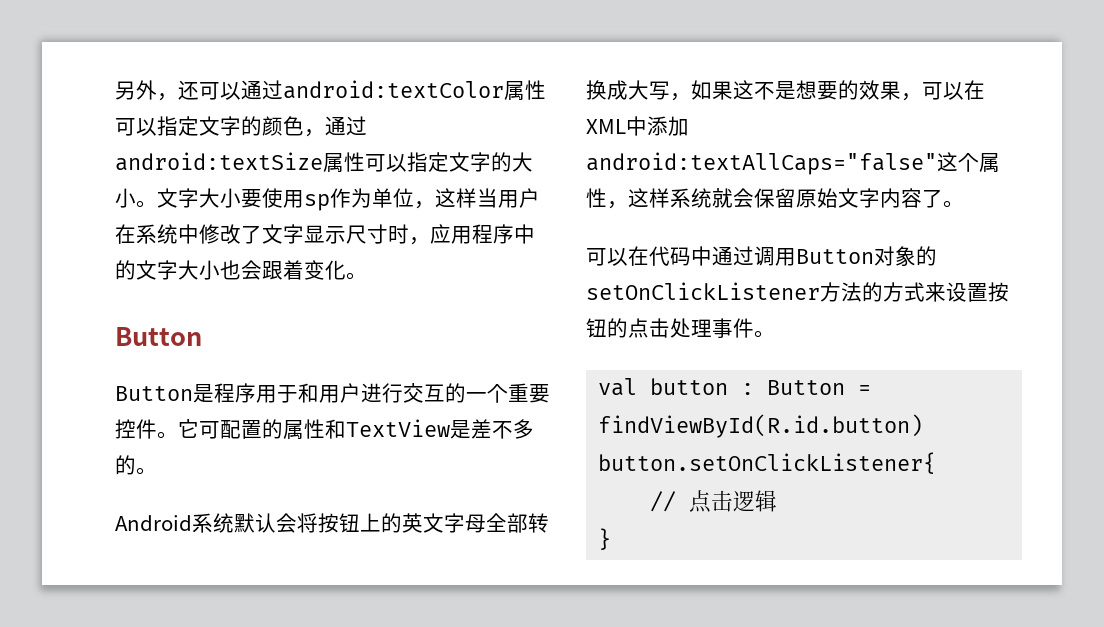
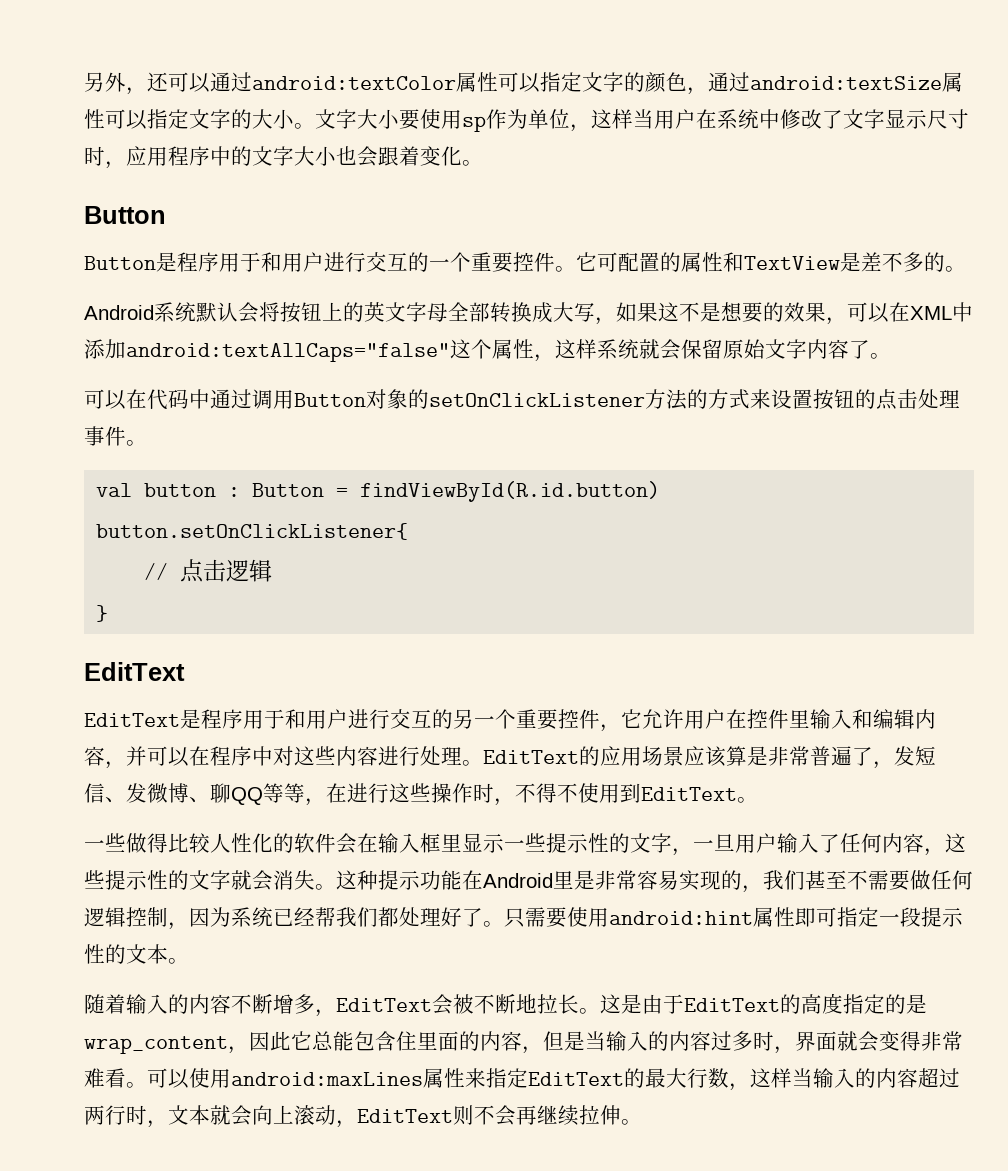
(612, 539) none -> [84,662,185,681] [84,709,936,732] [84,746,936,769] [84,783,758,806] [84,833,966,856] [84,870,973,893] [84,907,963,930] [84,944,189,964] [84,993,927,1017] [84,1031,963,1054] [84,1068,960,1091] [84,1105,642,1128] // EditText // EditText是程序用于和用户进行交互的另一个重要控件，它允许用户在控件里输入和编辑内容，并可以在程序中对这些内容进行处理。EditText的应用场景应该算是非常普遍了，发短信、发微博、聊QQ等等，在进行这些操作时，不得不使用到EditText。 // 一些做得比较人性化的软件会在输入框里显示一些提示性的文字，一旦用户输入了任何内容，这些提示性的文字就会消失。这种提示功能在Android里是非常容易实现的，我们甚至不需要做任何逻辑控制，因为系统已经帮我们都处理好了。只需要使用android:hint属性即可指定一段提示性的文本。 // 随着输入的内容不断增多，EditText会被不断地拉长。这是由于EditText的高度指定的是wrap_content，因此它总能包含住里面的内容，但是当输入的内容过多时，界面就会变得非常难看。可以使用android:maxLines属性来指定EditText的最大行数，这样当输入的内容超过两行时，文本就会向上滚动，EditText则不会再继续拉伸。

